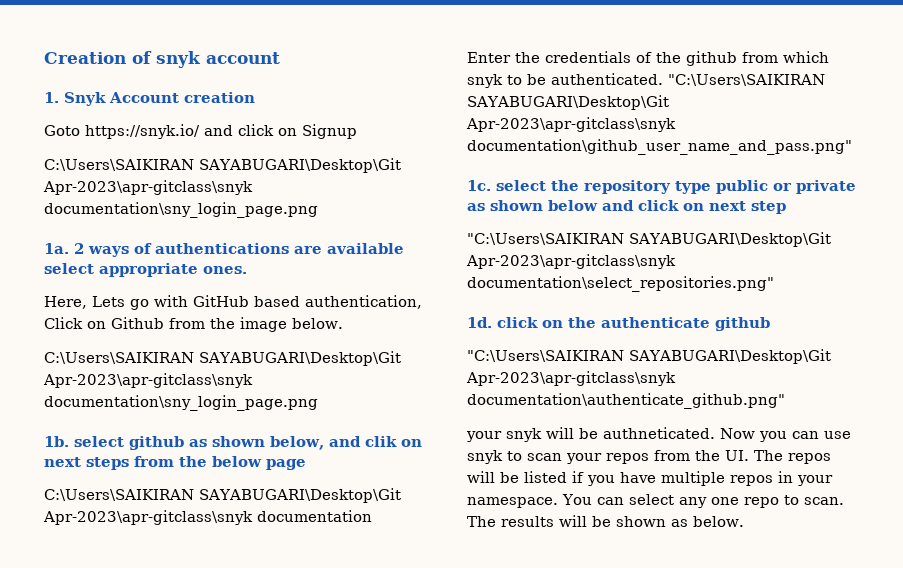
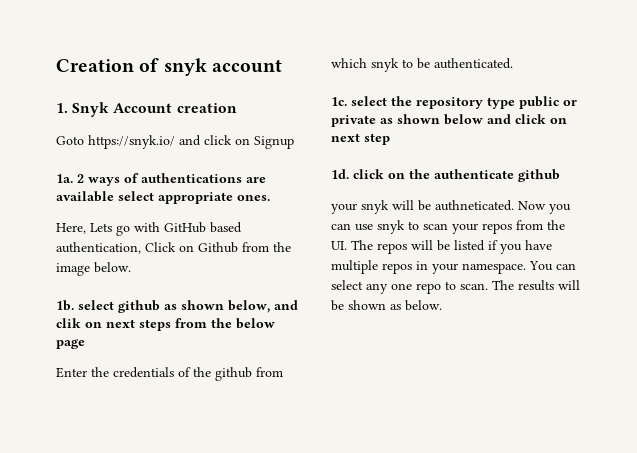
[44,158,401,173] [43,180,253,195] [44,202,318,218] // C:\Users\SAIKIRAN SAYABUGARI\Desktop\Git Apr-2023\apr-gitclass\snyk documentation\sny_login_page.png -> (294, 142) none
[44,351,401,366] [43,373,253,388] [44,395,318,411] // C:\Users\SAIKIRAN SAYABUGARI\Desktop\Git Apr-2023\apr-gitclass\snyk documentation\sny_login_page.png -> (131, 267) none
[44,488,401,503] [43,510,372,525] // C:\Users\SAIKIRAN SAYABUGARI\Desktop\Git Apr-2023\apr-gitclass\snyk documentation -> (85, 344) none
[668,74,825,86] [467,95,669,110] [466,117,676,132] [467,139,852,155] "C:\Users\SAIKIRAN SAYABUGARI\Desktop\Git Apr-2023\apr-gitclass\snyk documentation\github_user_name_and_pass.png" -> (513, 63) none
[467,232,831,247] [466,254,676,269] [467,276,774,292] // "C:\Users\SAIKIRAN SAYABUGARI\Desktop\Git Apr-2023\apr-gitclass\snyk documentation\select_repositories.png" -> (390, 139) none
[467,349,831,364] [466,371,676,386] [467,393,785,409] // "C:\Users\SAIKIRAN SAYABUGARI\Desktop\Git Apr-2023\apr-gitclass\snyk documentation\authenticate_github.png" -> (560, 175) none

